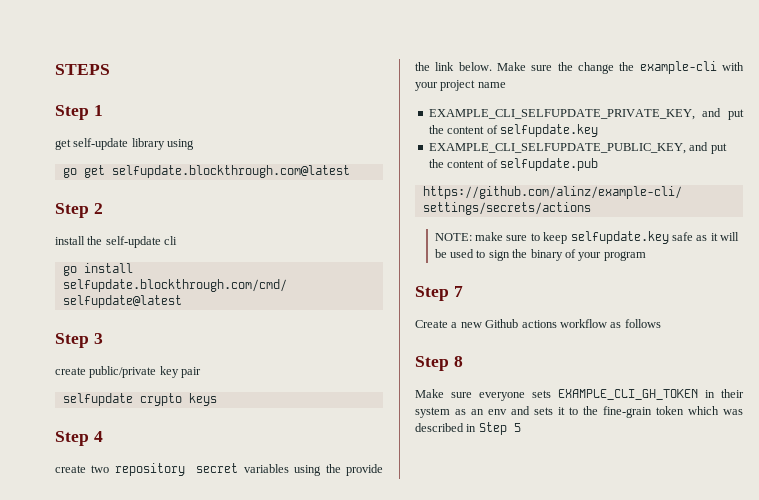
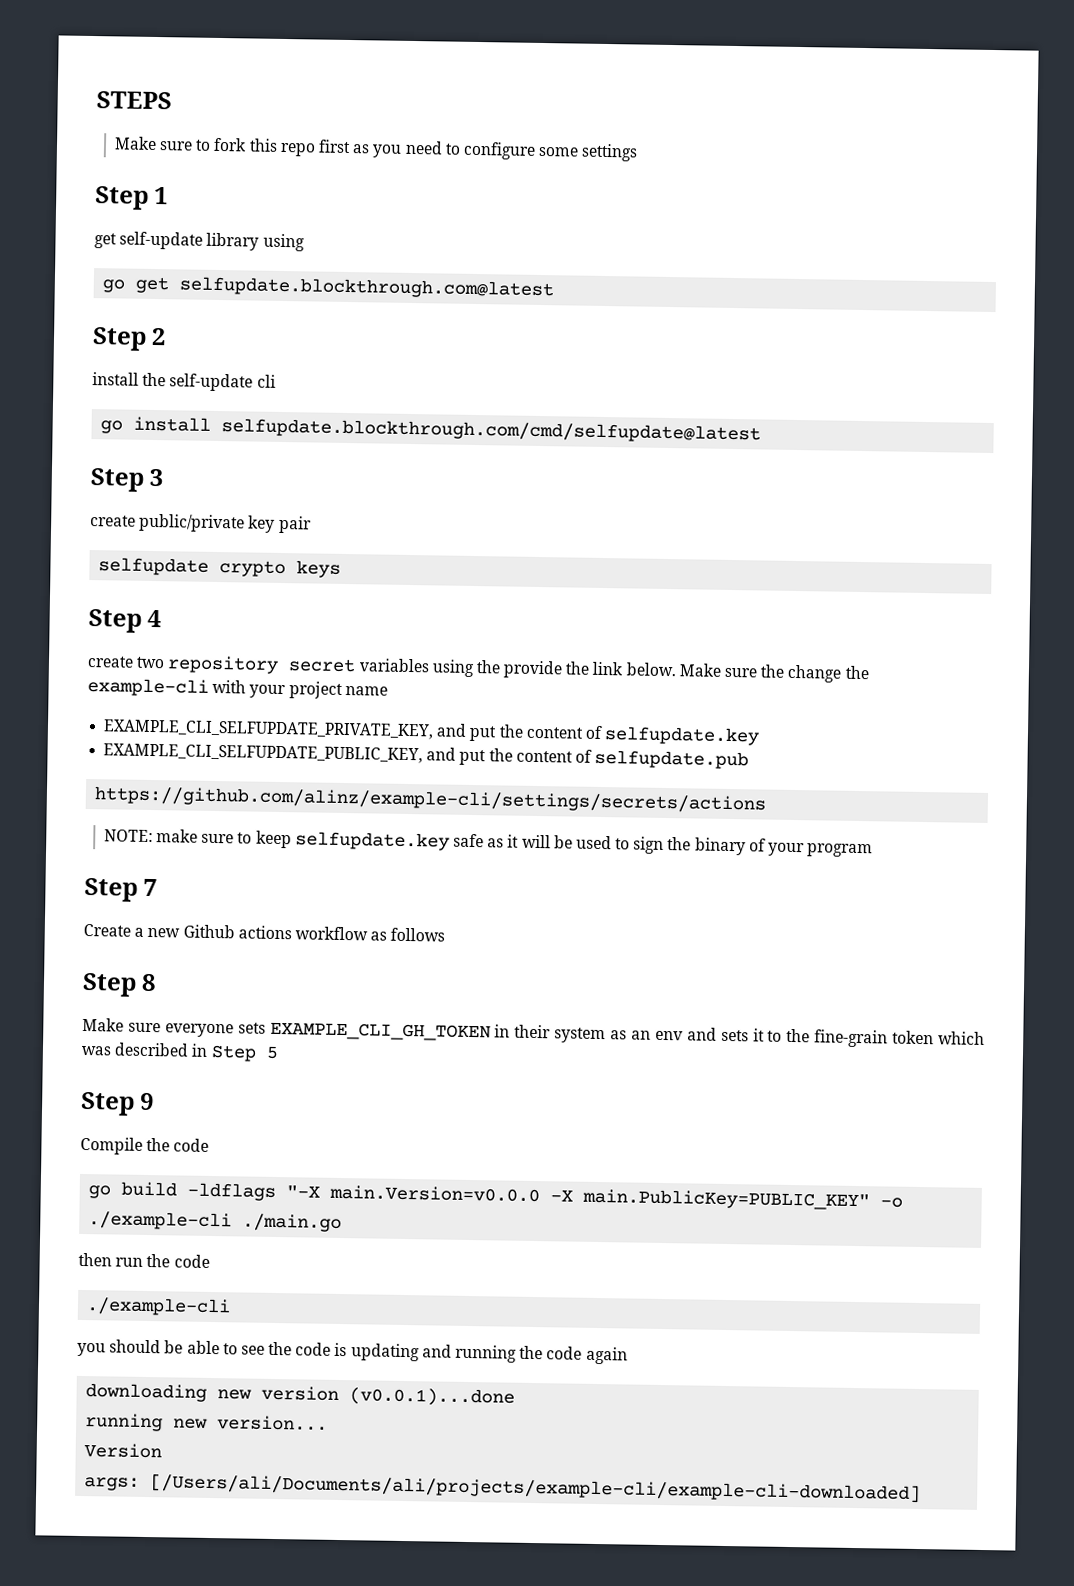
(110, 69) none -> [113,136,639,162] // Make sure to fork this repo first as you need to configure some settings
(521, 427) none -> [80,1091,155,1116] [80,1136,210,1155] [88,1181,904,1211] [88,1211,343,1233] [78,1252,210,1268] [86,1297,232,1317] [77,1339,628,1365] [85,1383,516,1407] [85,1413,329,1432] [84,1443,163,1459] [84,1474,922,1504] // Step 9 // Compile the code // go build -ldflags "-X main.Version=v0.0.0 -X main.PublicKey=PUBLIC_KEY" -o ./example-cli ./main.go // then run the code // ./example-cli // you should be able to see the code is updating and running the code again // downloading new version (v0.0.1)...done // running new version... // Version // args: [/Users/ali/Documents/ali/projects/example-cli/example-cli-downloaded]

